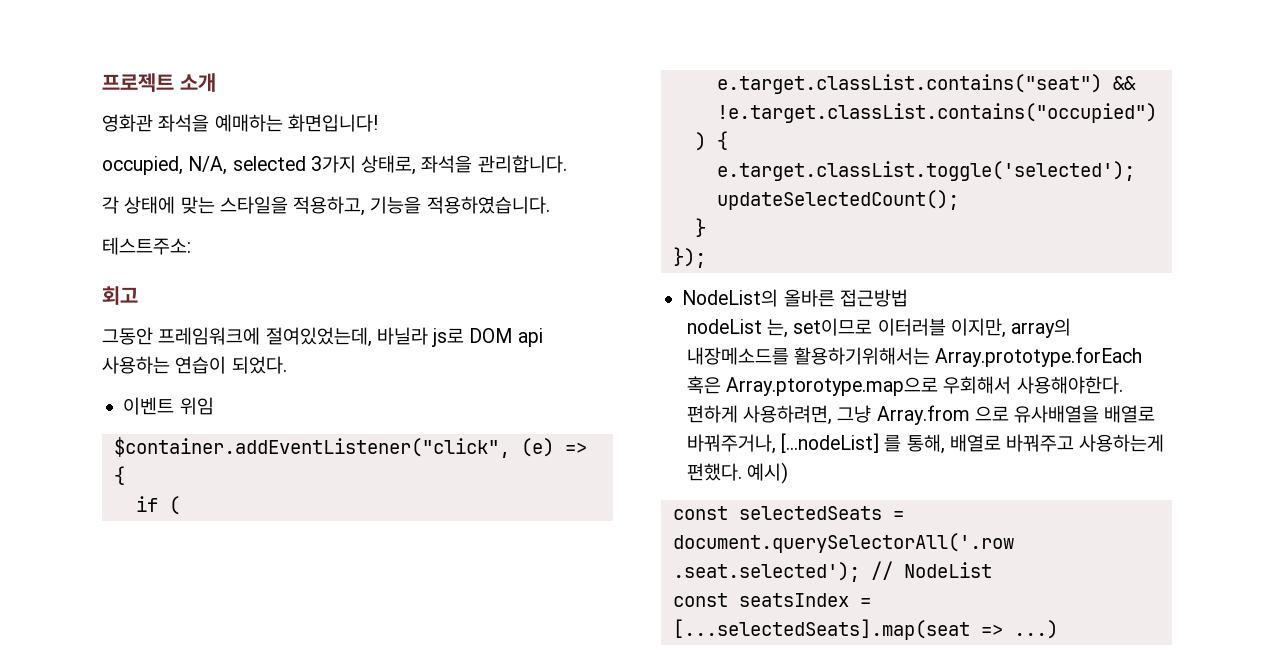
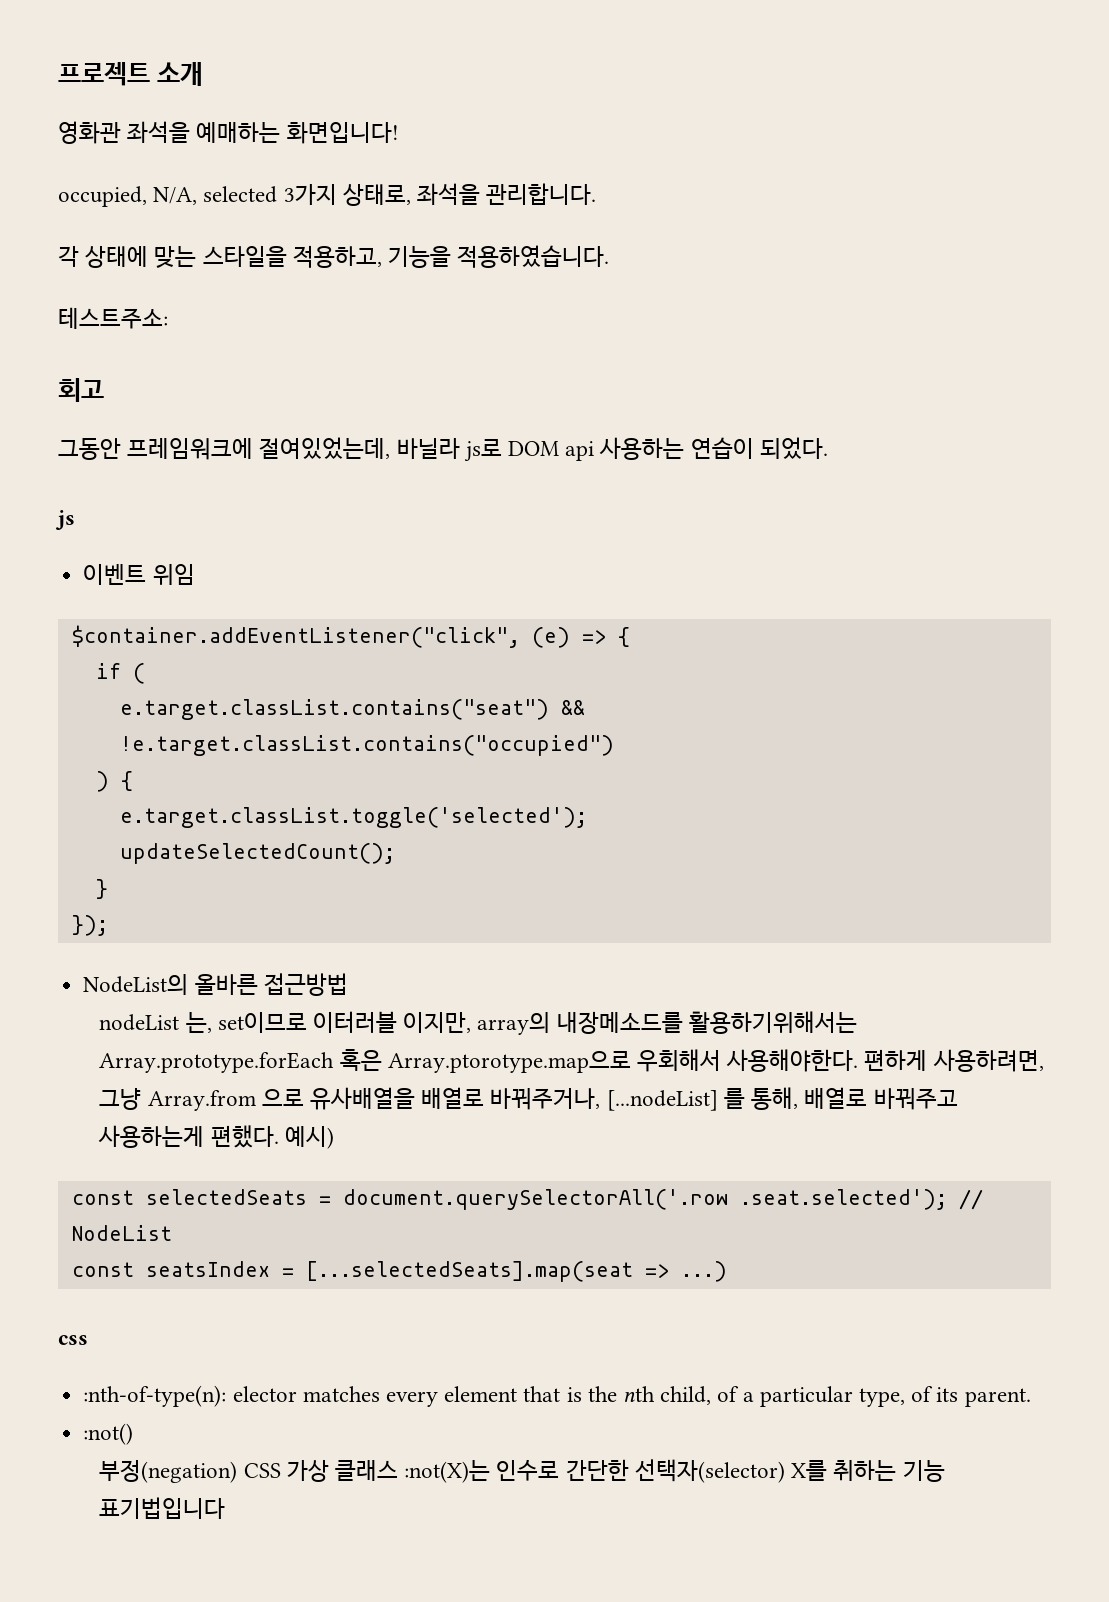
(287, 365) none -> [55,510,75,530] // js
(1058, 629) none -> [58,1335,88,1345] [83,1385,1031,1407] [83,1423,134,1445] [99,1459,945,1483] [99,1497,226,1519] // css // :nth-of-type(n): elector matches every element that is the nth child, of a particular type, of its parent. // :not() // 부정(negation) CSS 가상 클래스 :not(X)는 인수로 간단한 선택자(selector) X를 취하는 기능 표기법입니다

